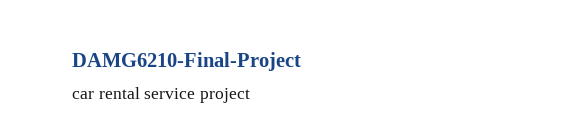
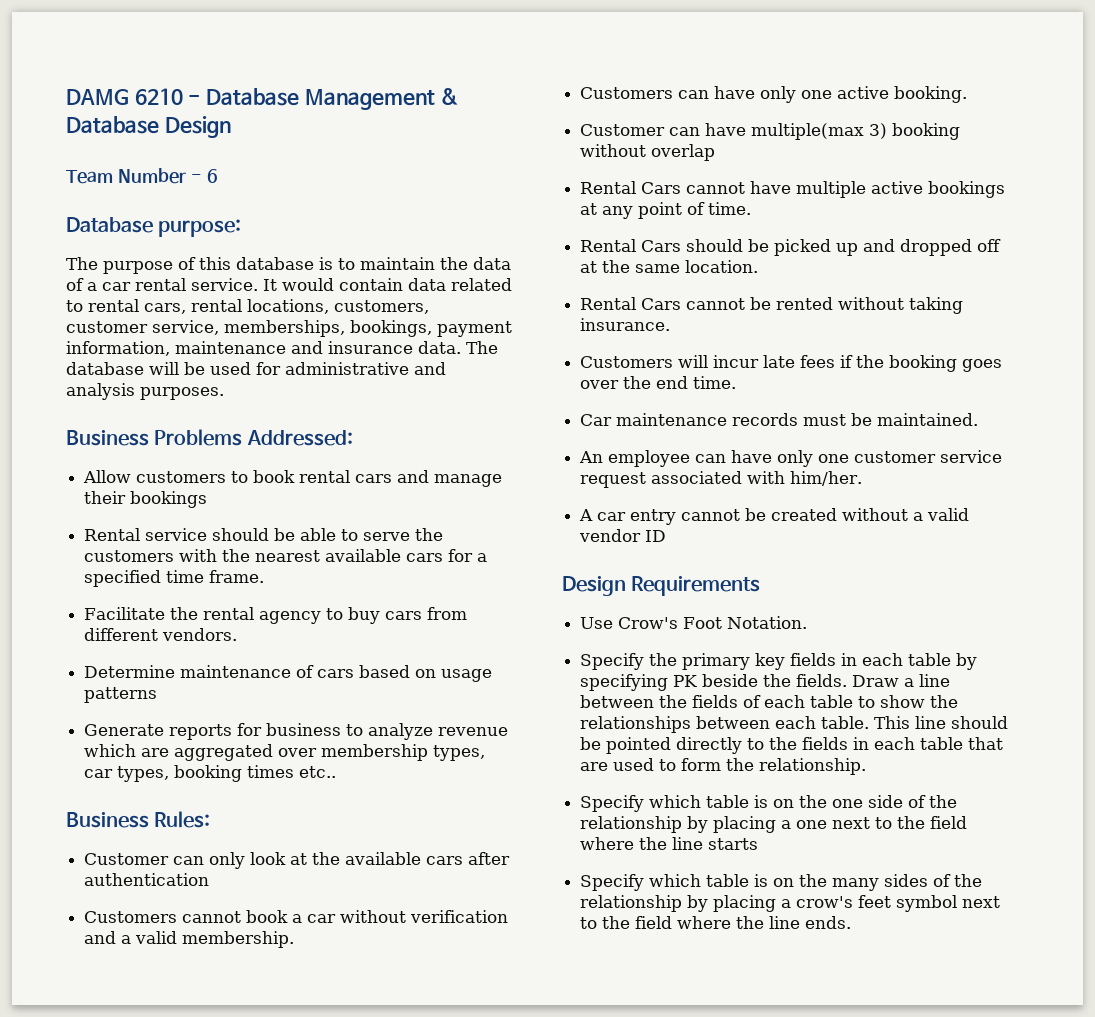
[72,52,301,71] [72,87,251,103] DAMG6210-Final-Project // car rental service project -> [66,88,460,110] [66,116,231,138] [66,168,218,184] [66,217,242,237] [66,257,511,274] [66,278,512,291] [66,299,429,314] [66,320,512,337] [66,341,498,356] [66,362,446,375] [66,383,224,400] [66,429,353,446] [83,470,503,487] [84,491,208,508] [84,528,444,541] [84,549,488,562] [84,570,265,587] [84,607,468,624] [84,628,238,641] [84,665,493,682] [84,687,158,703] [84,723,509,740] [84,744,486,761] [84,765,337,782] [66,811,211,828] [84,852,511,869] [84,873,210,886] [84,910,509,923] [84,931,295,948] [580,86,968,103] [580,123,961,140] [580,144,716,161] [580,181,1006,198] [580,202,752,219] [580,239,1002,256] [580,260,759,273] [580,297,964,314] [580,318,671,331] [580,355,1003,372] [580,376,737,389] [580,413,979,426] [579,450,1003,467] [580,471,863,488] [579,508,970,525] [579,529,667,542] [562,576,761,596] [580,616,808,629] [580,653,978,670] [580,674,951,691] [580,695,959,708] [580,716,1009,733] [580,737,1004,754] [580,758,867,775] [580,795,958,812] [580,816,968,833] [580,837,759,850] [580,874,983,891] [580,895,1001,912] [580,916,852,929] DAMG 6210 - Database Management & Database Design // Team Number - 6 // Database purpose: // The purpose of this database is to maintain the data of a car rental service. It would contain data related to rental cars, rental locations, customers, customer service, memberships, bookings, payment information, maintenance and insurance data. The database will be used for administrative and analysis purposes. // Business Problems Addressed: // Allow customers to book rental cars and manage their bookings // Rental service should be able to serve the customers with the nearest available cars for a specified time frame. // Facilitate the rental agency to buy cars from different vendors. // Determine maintenance of cars based on usage patterns // Generate reports for business to analyze revenue which are aggregated over membership types, car types, booking times etc.. // Business Rules: // Customer can only look at the available cars after authentication // Customers cannot book a car without verification and a valid membership. // Customers can have only one active booking. // Customer can have multiple(max 3) booking without overlap // Rental Cars cannot have multiple active bookings at any point of time. // Rental Cars should be picked up and dropped off at the same location. // Rental Cars cannot be rented without taking insurance. // Customers will incur late fees if the booking goes over the end time. // Car maintenance records must be maintained. // An employee can have only one customer service request associated with him/her. // A car entry cannot be created without a valid vendor ID // Design Requirements // Use Crow's Foot Notation. // Specify the primary key fields in each table by specifying PK beside the fields. Draw a line between the fields of each table to show the relationships between each table. This line should be pointed directly to the fields in each table that are used to form the relationship. // Specify which table is on the one side of the relationship by placing a one next to the field where the line starts // Specify which table is on the many sides of the relationship by placing a crow's feet symbol next to the field where the line ends.

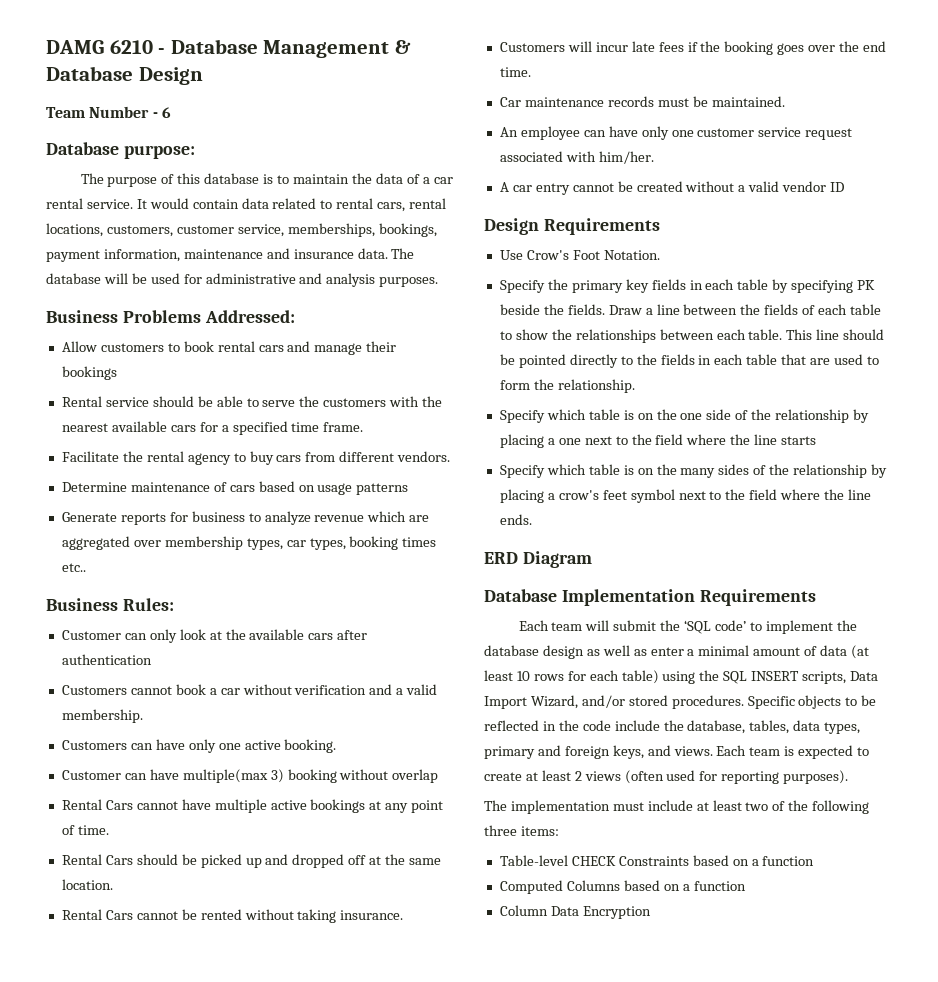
(852, 922) none -> [484,551,592,568] [484,589,816,606] [518,620,857,634] [484,645,870,659] [484,670,879,684] [484,695,877,709] [484,720,861,734] [484,745,870,759] [484,770,849,784] [484,800,870,814] [484,825,559,836] [499,855,815,866] [499,880,746,894] [499,905,651,919] // ERD Diagram // Database Implementation Requirements // Each team will submit the ‘SQL code’ to implement the database design as well as enter a minimal amount of data (at least 10 rows for each table) using the SQL INSERT scripts, Data Import Wizard, and/or stored procedures. Specific objects to be reflected in the code include the database, tables, data types, primary and foreign keys, and views. Each team is expected to create at least 2 views (often used for reporting purposes). // The implementation must include at least two of the following three items: // Table-level CHECK Constraints based on a function // Computed Columns based on a function // Column Data Encryption

